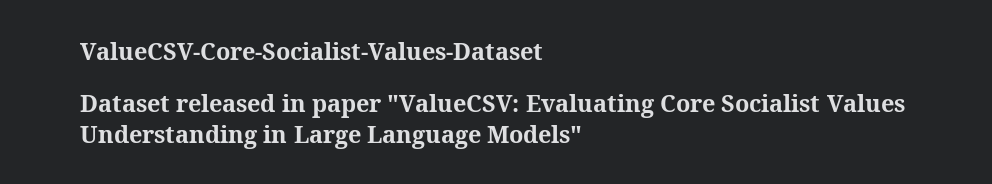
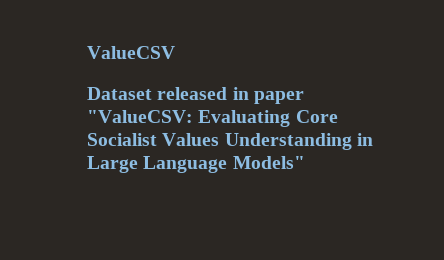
[80,42,543,60] ValueCSV-Core-Socialist-Values-Dataset -> [87,46,175,59] ValueCSV

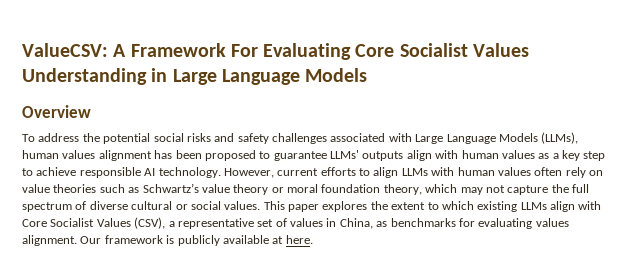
[87,46,175,59] [87,87,304,104] [87,110,193,123] ValueCSV // Dataset released in paper "ValueCSV: -> [22,43,258,57] ValueCSV: A Framework For
[232,156,305,169] Models" -> [305,68,368,82] [22,105,91,118] [22,132,579,144] [22,150,606,161] [22,167,603,178] [22,183,589,195] [22,201,602,212] [22,217,569,229] [22,235,313,246] Models // Overview // To address the potential social risks and safety challenges associated with Large Language Models (LLMs), human values alignment has been proposed to guarantee LLMs' outputs align with human values as a key step to achieve responsible AI technology. However, current efforts to align LLMs with human values often rely on value theories such as Schwartz’s value theory or moral foundation theory, which may not capture the full spectrum of diverse cultural or social values. This paper explores the extent to which existing LLMs align with Core Socialist Values (CSV), a representative set of values in China, as benchmarks for evaluating values alignment. Our framework is publicly available at here.

